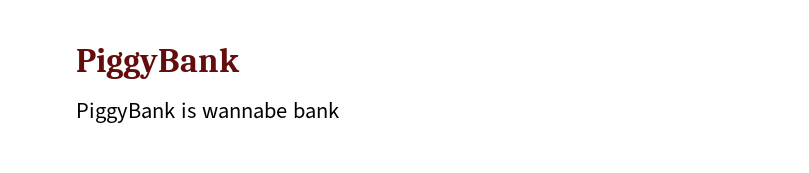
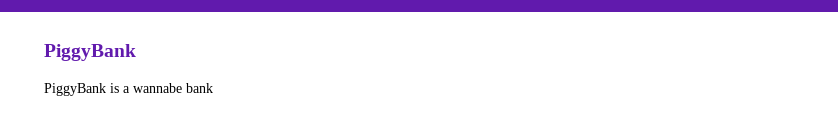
(197, 110) none -> [123,86,130,93] a

